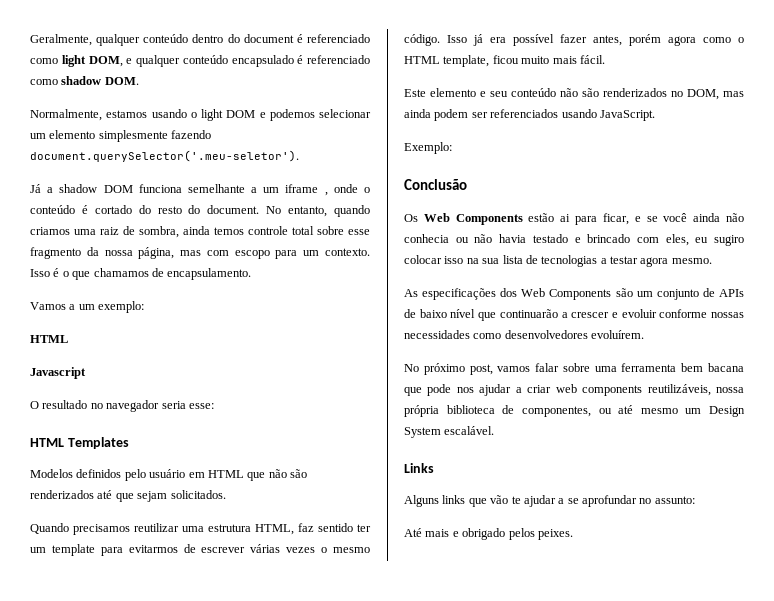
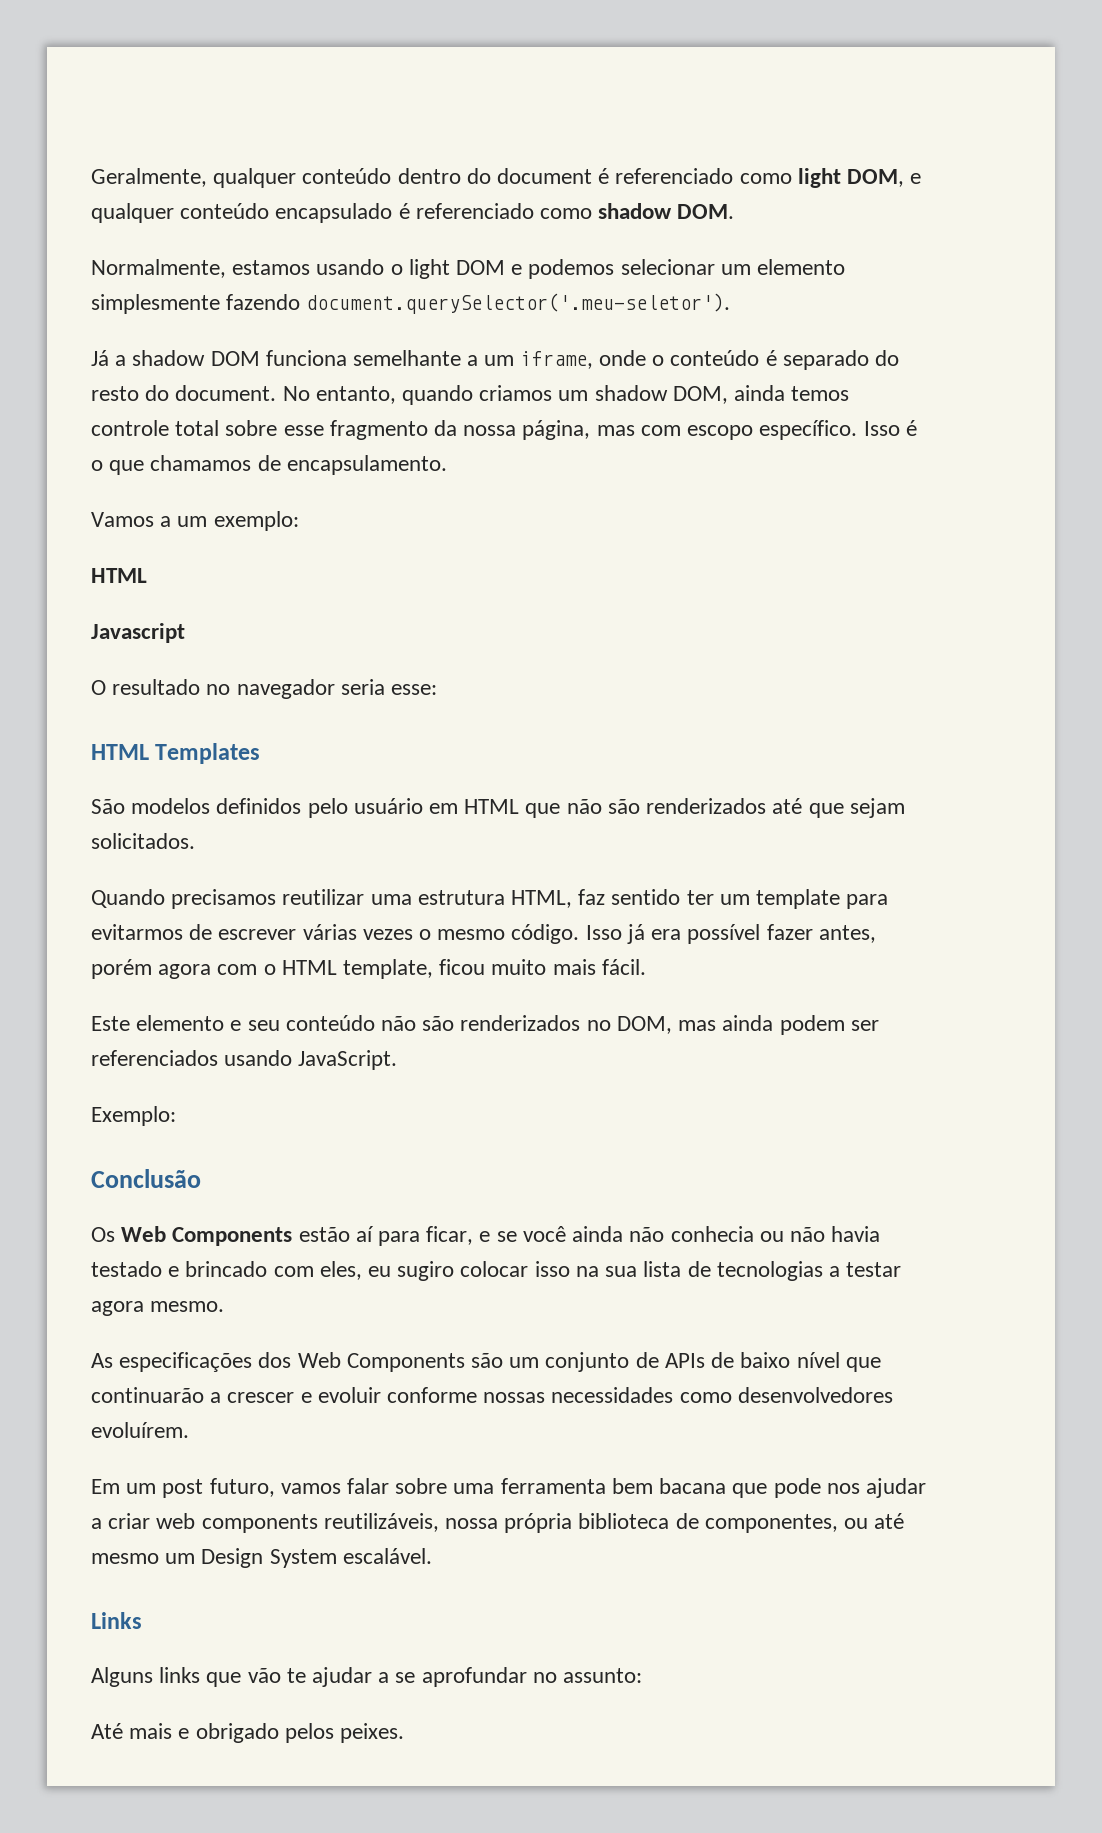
[285,184,328,196] iframe , -> [520,351,593,369] iframe,
[94,205,132,214] cortado -> [782,350,869,370] separado
[74,226,179,238] uma raiz de sombra, -> [558,385,728,404] um shadow DOM,
[275,248,370,259] para um contexto. -> [759,420,858,440] específico.
[30,469,73,478] Modelos -> [91,798,211,814] São modelos
[703,37,731,43] como -> [217,964,258,975] com
[560,214,571,222] ai -> [355,1226,374,1242] aí
[404,363,493,375] No próximo post, -> [91,1478,275,1498] Em um post futuro,

